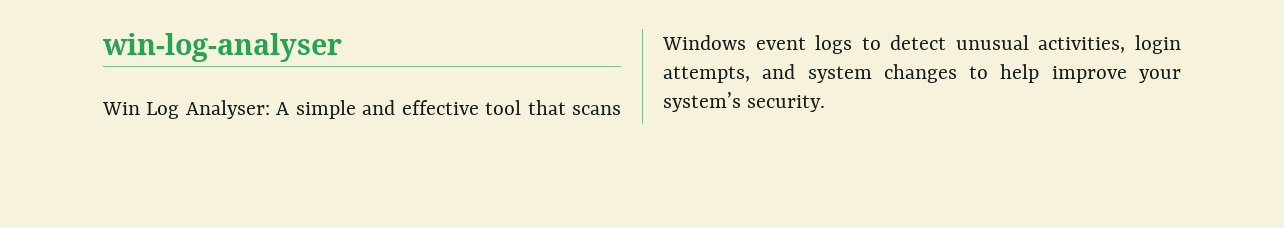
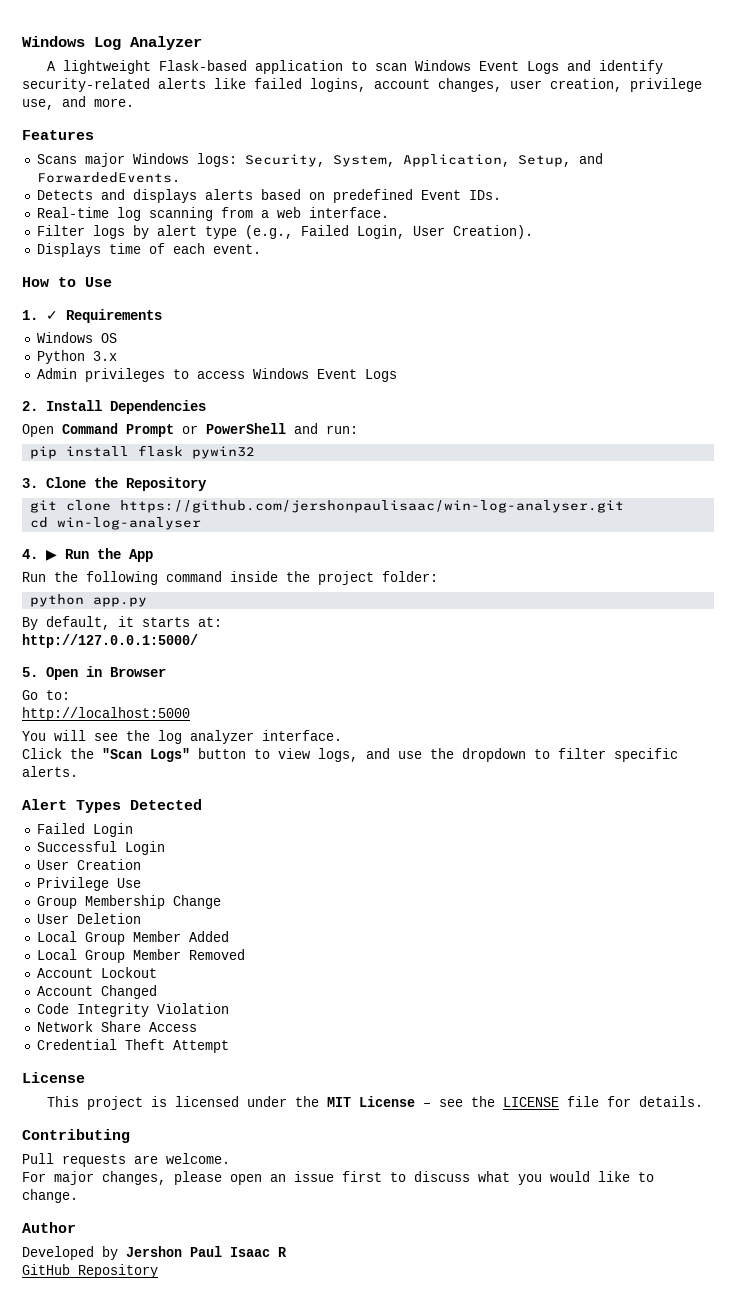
[102,33,342,62] [102,100,621,119] [662,35,1181,54] [663,64,1181,83] [663,92,826,112] win-log-analyser // Win Log Analyser: A simple and effective tool that scans Windows event logs to detect unusual activities, login attempts, and system changes to help improve your system’s security. -> [22,36,202,50] [46,60,663,74] [22,78,702,92] [22,96,134,110] [22,130,94,140] [36,153,603,167] [36,172,180,183] [36,189,501,203] [36,207,389,221] [36,225,533,239] [36,243,261,257] [22,277,112,287] [22,309,162,323] [36,332,117,343] [36,350,117,364] [36,368,397,382] [22,400,206,414] [22,423,358,437] [30,445,256,459] [22,477,207,491] [30,500,625,513] [30,517,202,530] [22,548,153,562] [22,571,438,585] [30,594,148,607] [22,616,222,630] [22,634,198,648] [22,666,166,680] [22,690,70,700] [22,707,190,721] [22,730,342,744] [22,748,678,762] [22,766,78,777] [22,799,202,813] [36,823,133,837] [36,841,165,855] [36,859,141,870] [36,877,141,891] [36,895,221,909] [36,913,141,924] [36,931,229,945] [36,949,245,963] [36,967,157,978] [36,985,157,999] [36,1003,229,1017] [36,1021,197,1032] [36,1039,229,1053] [22,1072,85,1083] [46,1096,703,1110] [22,1129,130,1143] [22,1153,230,1167] [22,1171,654,1185] [22,1189,78,1203] [22,1222,76,1233] [22,1246,287,1260] [22,1264,158,1278] Windows Log Analyzer // A lightweight Flask-based application to scan Windows Event Logs and identify security-related alerts like failed logins, account changes, user creation, privilege use, and more. // Features // Scans major Windows logs: Security, System, Application, Setup, and ForwardedEvents. // Detects and displays alerts based on predefined Event IDs. // Real-time log scanning from a web interface. // Filter logs by alert type (e.g., Failed Login, User Creation). // Displays time of each event. // How to Use // 1. ✓ Requirements // Windows OS // Python 3.x // Admin privileges to access Windows Event Logs // 2. Install Dependencies // Open Command Prompt or PowerShell and run: // pip install flask pywin32 // 3. Clone the Repository // git clone https://github.com/jershonpaulisaac/win-log-analyser.git // cd win-log-analyser // 4. ▶ Run the App // Run the following command inside the project folder: // python app.py // By default, it starts at: // http://127.0.0.1:5000/ // 5. Open in Browser // Go to: // http://localhost:5000 // You will see the log analyzer interface. // Click the "Scan Logs" button to view logs, and use the dropdown to filter specific alerts. // Alert Types Detected // Failed Login // Successful Login // User Creation // Privilege Use // Group Membership Change // User Deletion // Local Group Member Added // Local Group Member Removed // Account Lockout // Account Changed // Code Integrity Violation // Network Share Access // Credential Theft Attempt // License // This project is licensed under the MIT License – see the LICENSE file for details. // Contributing // Pull requests are welcome. // For major changes, please open an issue first to discuss what you would like to change. // Author // Developed by Jershon Paul Isaac R // GitHub Repository

